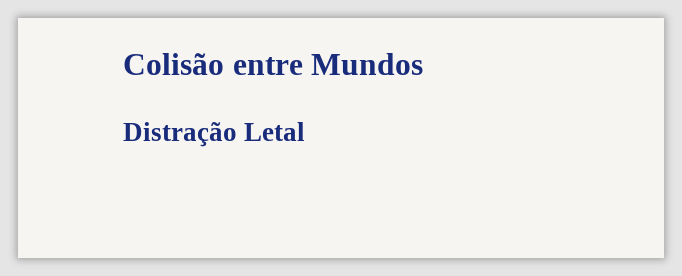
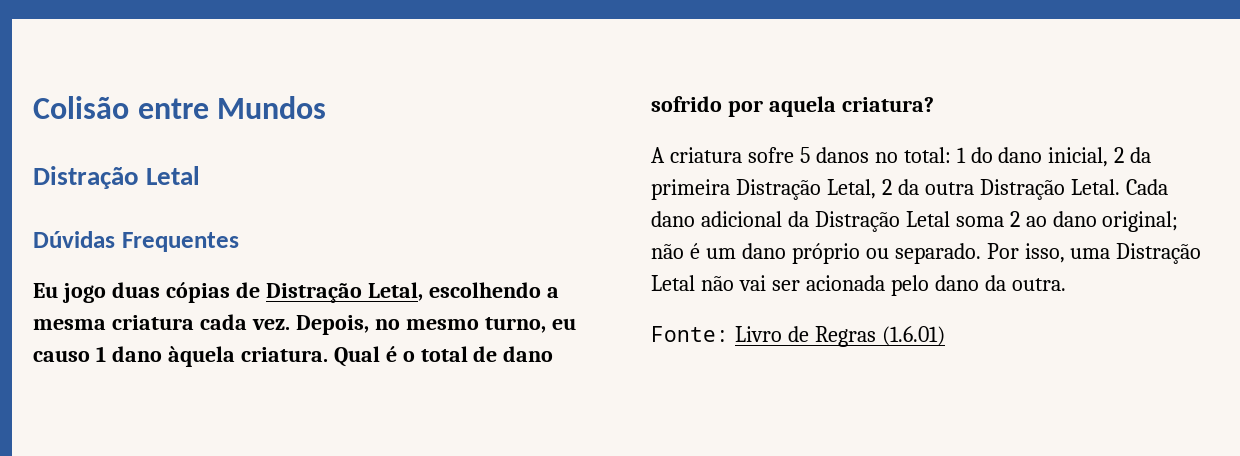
(306, 131) none -> [33,231,239,252] [33,282,559,303] [33,314,576,335] [33,346,554,367] [651,96,934,117] [651,147,1152,167] [651,179,1168,200] [651,211,1179,232] [651,243,1202,264] [651,275,1066,296] [651,326,945,347] // Dúvidas Frequentes // Eu jogo duas cópias de Distração Letal, escolhendo a mesma criatura cada vez. Depois, no mesmo turno, eu causo 1 dano àquela criatura. Qual é o total de dano sofrido por aquela criatura? // A criatura sofre 5 danos no total: 1 do dano inicial, 2 da primeira Distração Letal, 2 da outra Distração Letal. Cada dano adicional da Distração Letal soma 2 ao dano original; não é um dano próprio ou separado. Por isso, uma Distração Letal não vai ser acionada pelo dano da outra. // Fonte: Livro de Regras (1.6.01)

